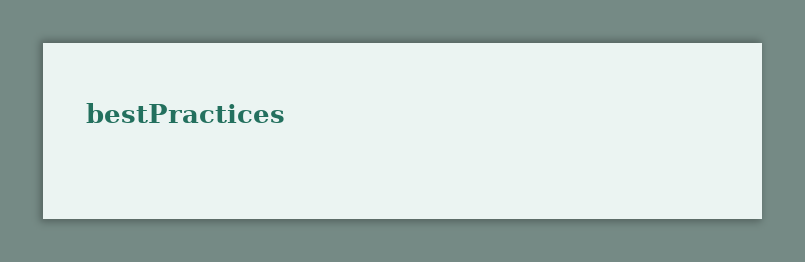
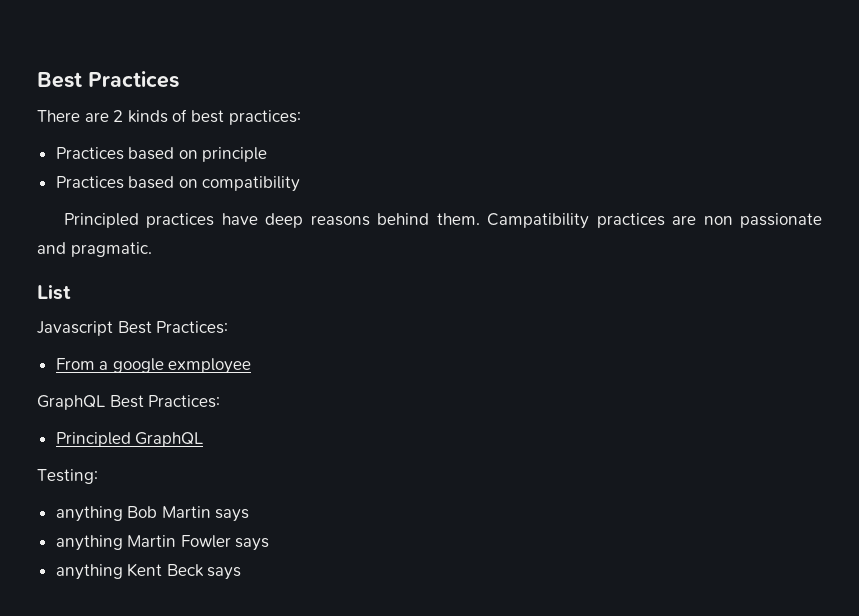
[86,103,285,123] bestPractices -> [37,71,179,88] [37,109,301,125] [55,147,268,162] [55,176,301,192] [63,213,823,229] [37,242,152,257] [37,284,71,300] [37,321,229,336] [55,358,252,374] [37,395,221,410] [55,432,204,447] [37,469,98,484] [55,506,250,522] [55,535,270,551] [55,563,242,580] Best Practices // There are 2 kinds of best practices: // Practices based on principle // Practices based on compatibility // Principled practices have deep reasons behind them. Campatibility practices are non passionate and pragmatic. // List // Javascript Best Practices: // From a google exmployee // GraphQL Best Practices: // Principled GraphQL // Testing: // anything Bob Martin says // anything Martin Fowler says // anything Kent Beck says

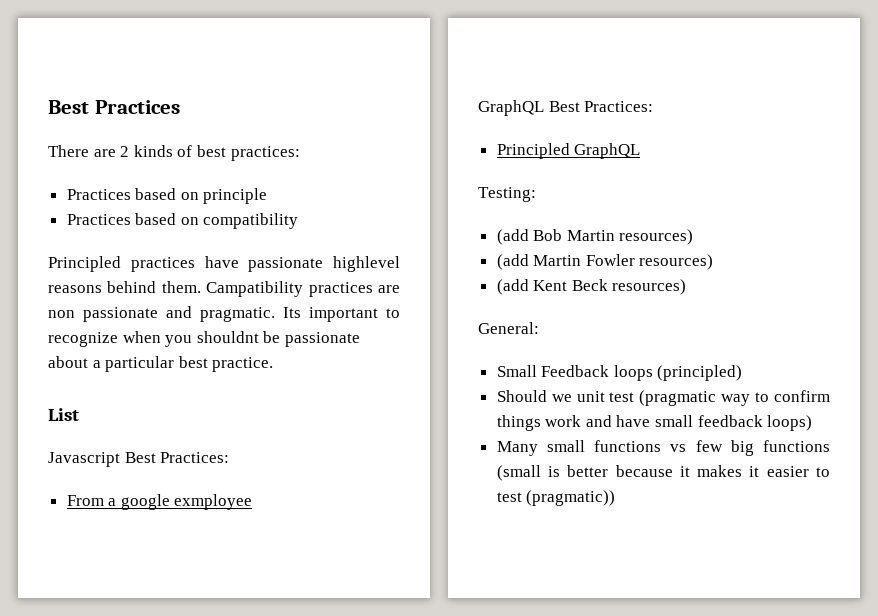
[265,213,304,228] deep -> [248,256,400,272] passionate highlevel
(152, 249) none -> [283,307,400,322] [48,331,360,347] [48,356,274,372] Its important to recognize when you shouldnt be passionate about a particular best practice.
[55,506,123,522] anything -> [496,229,529,245] (add
[215,509,250,522] [55,535,270,551] [55,563,242,580] says // anything Martin Fowler says // anything Kent Beck says -> [619,229,694,245] [496,254,714,270] [496,279,687,295] [478,322,539,334] [496,365,743,381] [496,390,830,406] [496,415,813,431] [496,440,830,456] [496,465,830,481] [496,490,616,506] resources) // (add Martin Fowler resources) // (add Kent Beck resources) // General: // Small Feedback loops (principled) // Should we unit test (pragmatic way to confirm things work and have small feedback loops) // Many small functions vs few big functions (small is better because it makes it easier to test (pragmatic))

